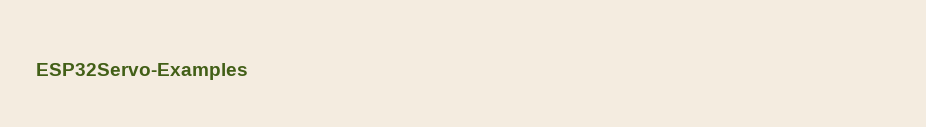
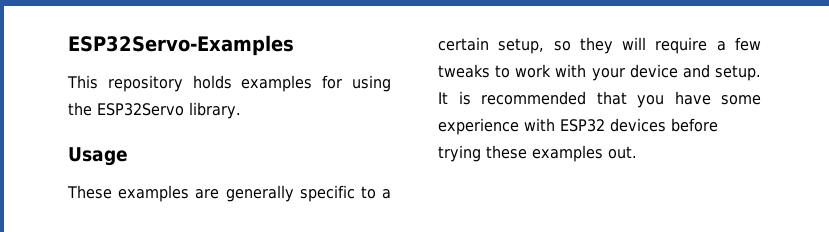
(248, 71) none -> [67,75,392,92] [68,102,241,119] [68,147,128,166] [67,185,391,202] [438,37,761,54] [438,64,761,81] [438,91,761,108] [438,118,718,135] [438,145,637,162] // This repository holds examples for using the ESP32Servo library. // Usage // These examples are generally specific to a certain setup, so they will require a few tweaks to work with your device and setup. It is recommended that you have some experience with ESP32 devices before trying these examples out.

